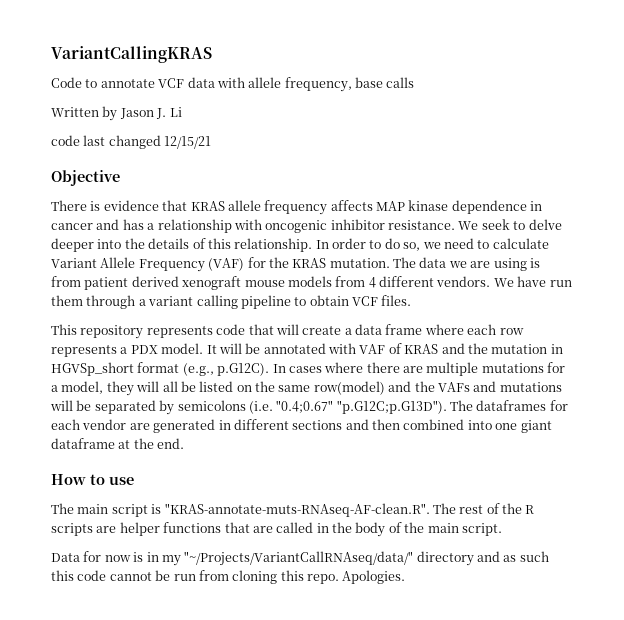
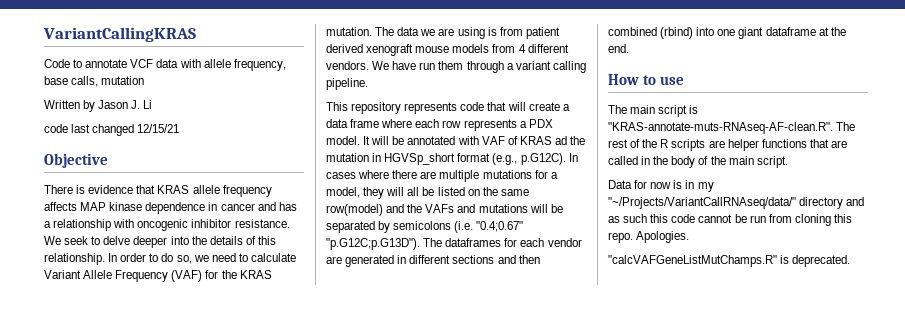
[386,77,415,88] calls -> [71,76,145,87] calls, mutation
[240,295,412,309] pipeline to obtain VCF files. -> [326,78,368,90] pipeline.
[441,343,465,354] and -> [554,136,567,145] ad
(465, 424) none -> [660,27,694,39] (rbind)
(406, 577) none -> [608,255,851,267] // "calcVAFGeneListMutChamps.R" is deprecated.

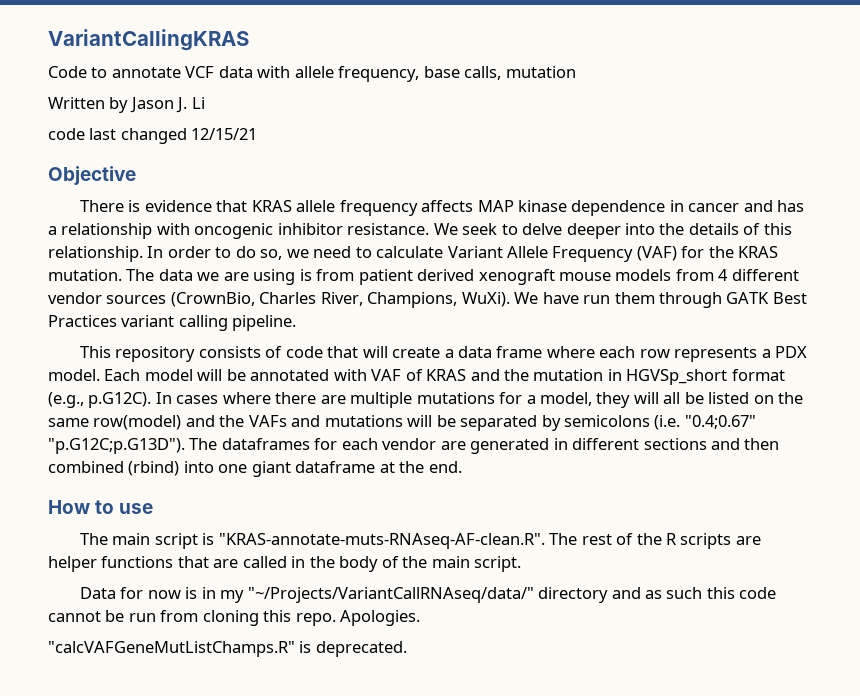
[326,61,369,70] vendors. -> [48,292,510,308] vendor sources (CrownBio, Charles River, Champions, WuXi).
[506,63,514,70] a -> [726,292,807,304] [48,315,117,327] GATK Best Practices
[404,102,458,114] represents -> [198,346,283,358] consists of
[363,136,371,145] It -> [104,369,193,381] Each model
[554,136,567,145] ad -> [470,369,500,381] and
[608,255,777,267] "calcVAFGeneListMutChamps.R" -> [48,641,295,657] "calcVAFGeneMutListChamps.R"

